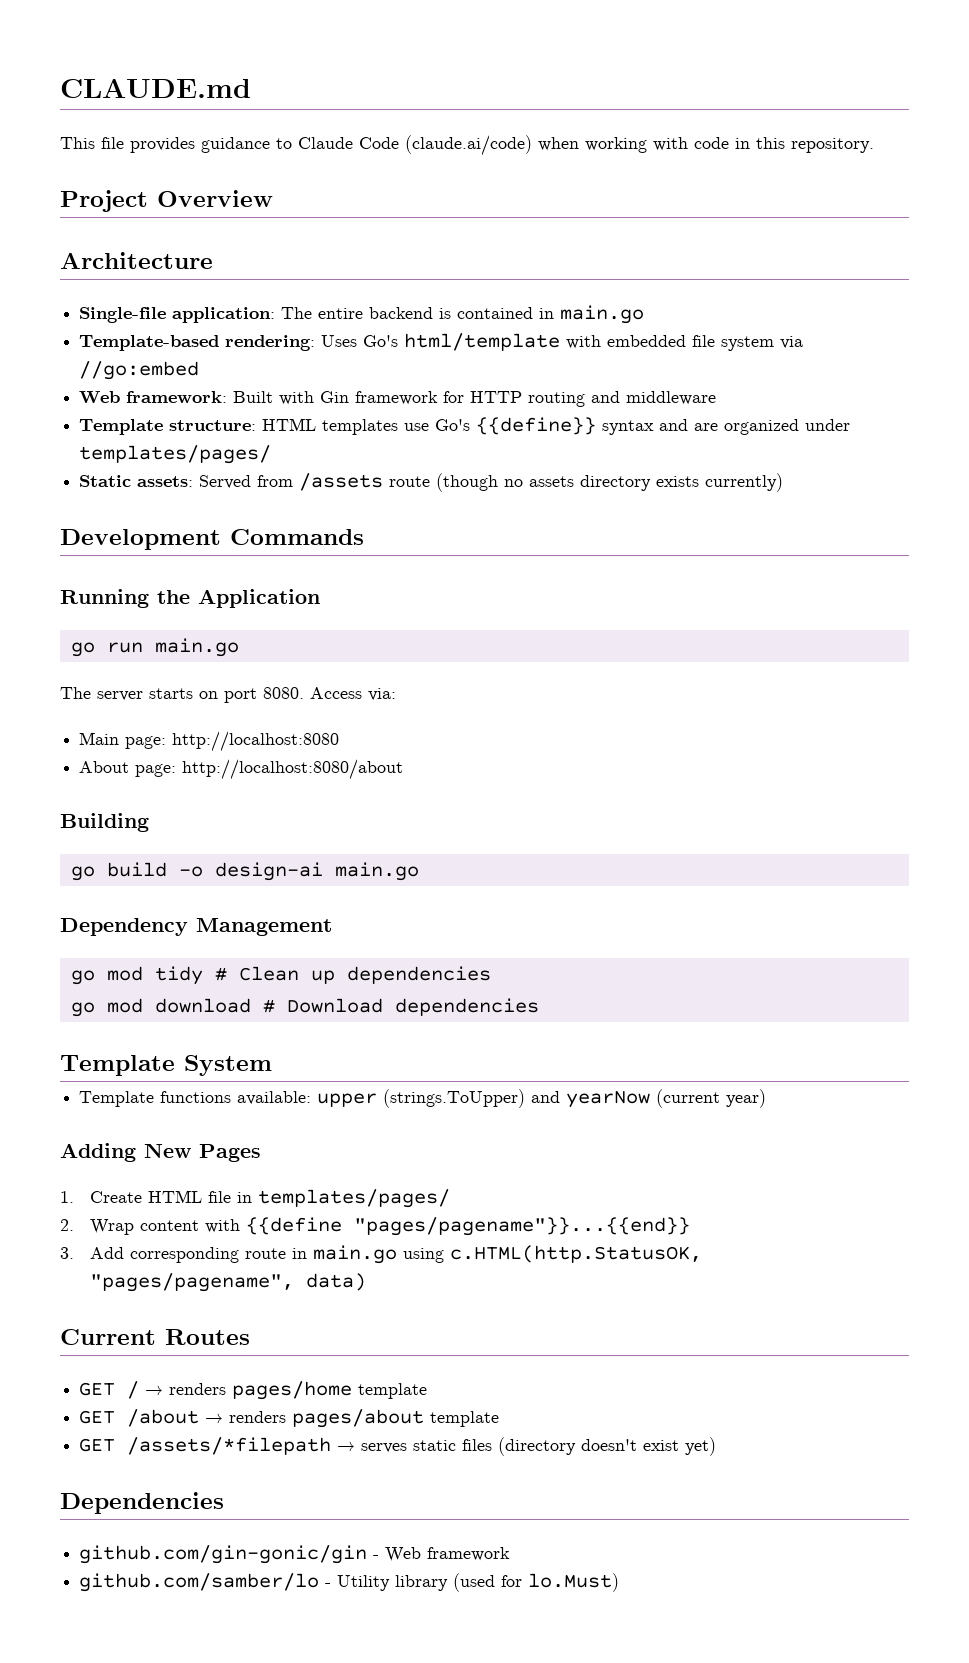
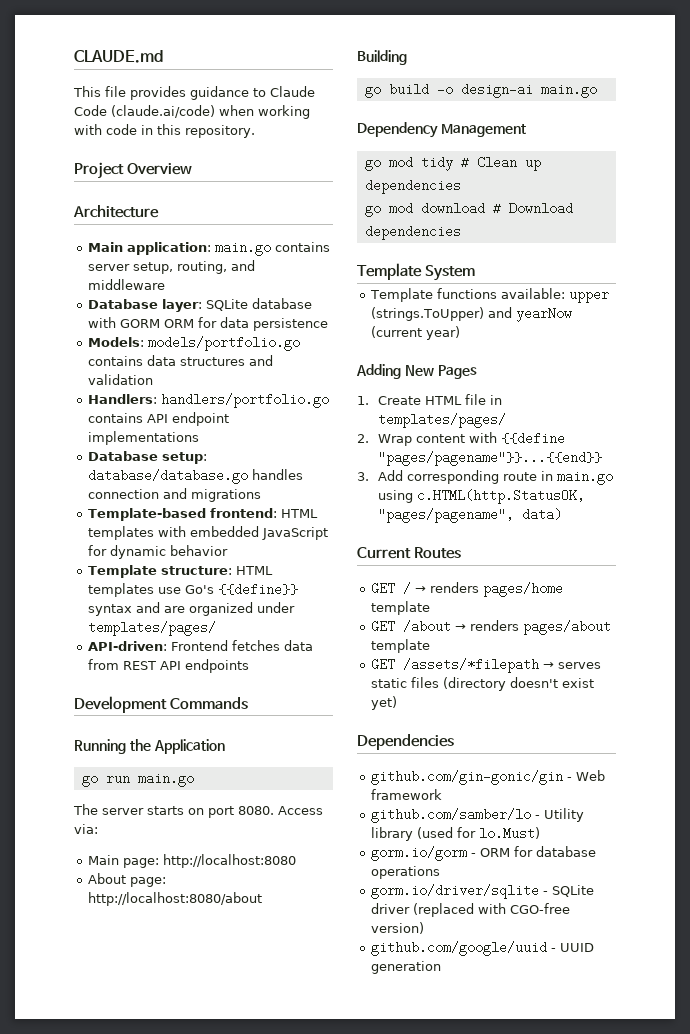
[79,305,645,324] [79,333,804,351] [79,361,200,380] [79,391,717,407] Single-file application: The entire backend is contained in main.go // Template-based rendering: Uses Go's html/template with embedded file system via //go:embed // Web framework: Built with Gin framework for HTTP routing and middleware -> [88,241,331,256] [88,260,256,274] [88,279,166,290] [88,298,313,312] [88,317,329,331] [88,336,301,351] [88,355,274,366] [88,374,154,385] [88,393,330,408] [88,412,230,426] [88,431,200,445] [88,451,208,464] [88,469,304,484] [88,488,262,502] [88,508,319,521] [88,526,329,540] [88,545,229,559] Main application: main.go contains server setup, routing, and middleware // Database layer: SQLite database with GORM ORM for data persistence // Models: models/portfolio.go contains data structures and validation // Handlers: handlers/portfolio.go contains API endpoint implementations // Database setup: database/database.go handles connection and migrations // Template-based frontend: HTML templates with embedded JavaScript for dynamic behavior
[79,473,784,492] Static assets: Served from /assets route (though no assets directory exists currently) -> [88,640,314,651] [88,659,250,673] API-driven: Frontend fetches data from REST API endpoints
(620, 1582) none -> [371,846,597,861] [371,866,441,879] [371,884,595,899] [371,903,571,917] [371,922,425,934] [371,941,595,956] [371,961,442,974] // gorm.io/gorm - ORM for database operations // gorm.io/driver/sqlite - SQLite driver (replaced with CGO-free version) // github.com/google/uuid - UUID generation

